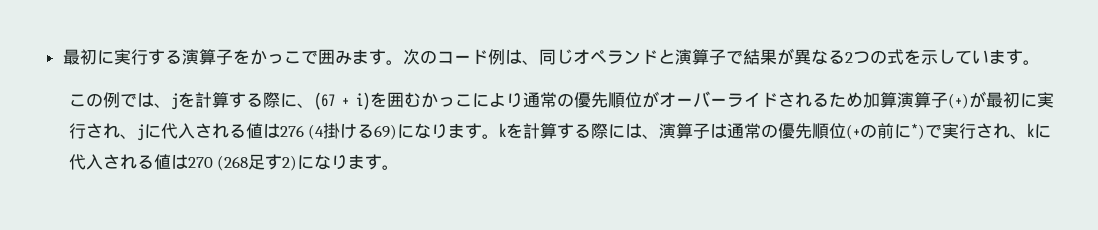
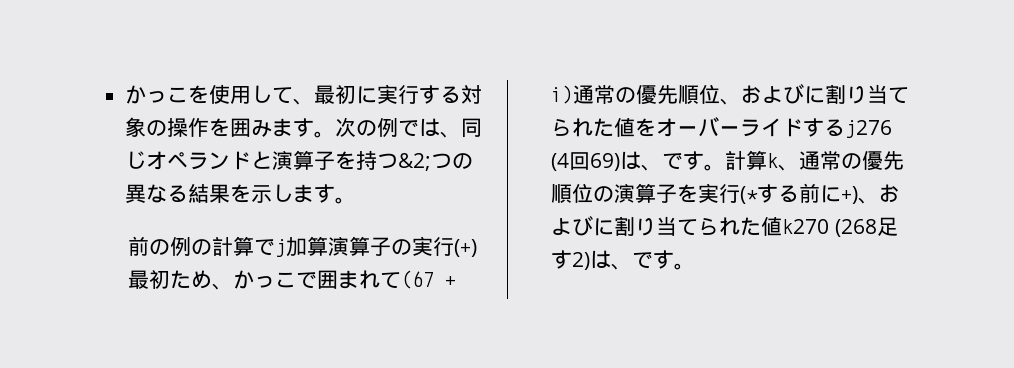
[62,49,318,65] 最初に実行する演算子をかっこで -> [125,84,483,105] [125,117,231,137] かっこを使用して、最初に実行する対象の操作を
[436,49,505,65] コード例 -> [377,118,420,138] 例で
[725,48,1040,65] [68,91,1054,110] [68,123,1052,141] [68,154,213,170] で結果が異なる2つの式を示しています。 // この例では、jを計算する際に、(67 + i)を囲むかっこにより通常の優先順位がオーバーライドされるため加算演算子(+)が最初に実行され、jに代入される値は276 (4掛ける69)になります。kを計算する際には、演算子は通常の優先順位(+の前に*)で実行され、kに代入される値は270 -> [335,150,474,171] [125,184,357,204] [128,236,478,257] [128,270,457,290] [551,84,910,105] [551,117,893,138] [551,150,905,171] [551,183,901,204] [551,216,830,236] を持つ&2;つの異なる結果を示します。 // 前の例の計算でj加算演算子の実行(+)最初ため、かっこで囲まれて(67 + i)通常の優先順位、およびに割り当てられた値をオーバーライドするj276 (4回69)は、です。計算k、通常の優先順位の演算子を実行(*する前に+)、およびに割り当てられた値k270
[297,154,366,170] になりま -> [590,250,654,270] は、で

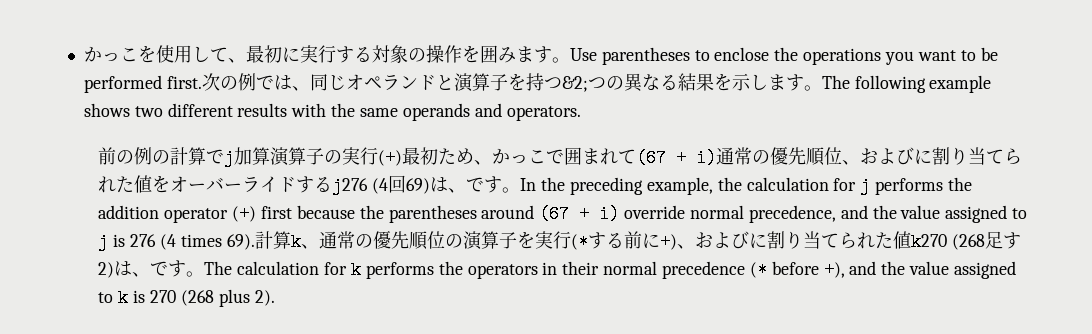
(336, 134) none -> [569,47,998,65] [83,75,202,93] Use parentheses to enclose the operations you want to be performed first.
(357, 200) none -> [821,75,992,93] [83,103,581,121] The following example shows two different results with the same operands and operators.
(726, 167) none -> [520,177,973,195] [98,205,1028,223] [98,233,255,251] In the preceding example, the calculation for j performs the addition operator (+) first because the parentheses around (67 + i) override normal precedence, and the value assigned to j is 276 (4 times 69).
(696, 266) none -> [204,261,1017,279] [98,289,275,307] The calculation for k performs the operators in their normal precedence (* before +), and the value assigned to k is 270 (268 plus 2).

